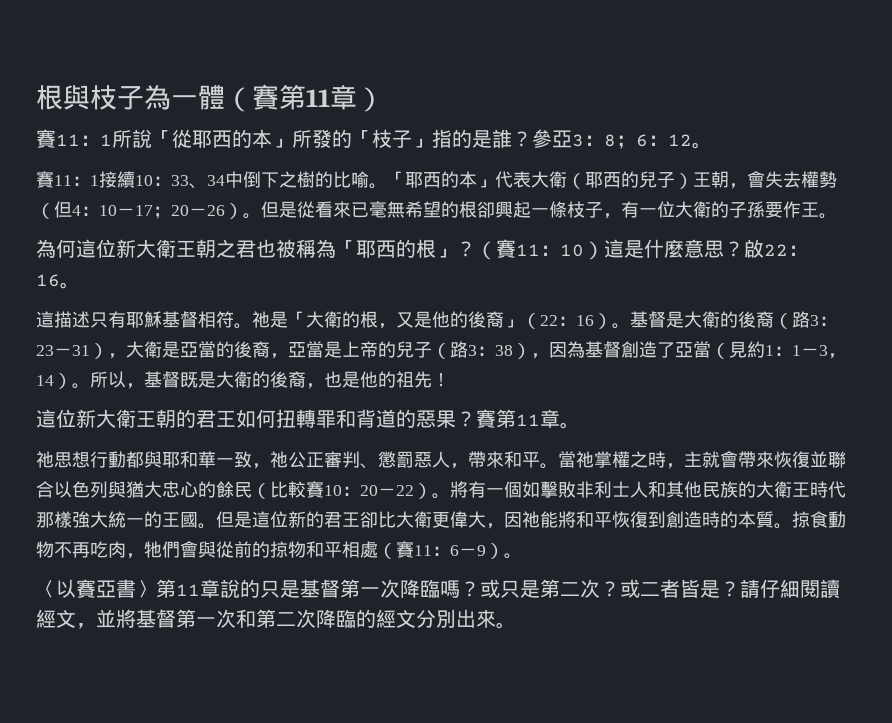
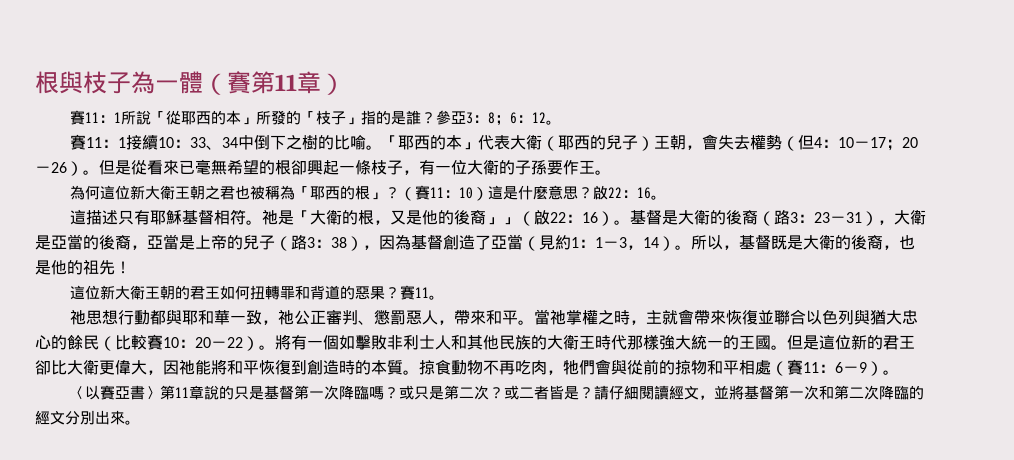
[522,313,540,329] （ -> [502,210,551,226] 」（啟
[496,409,560,428] 第11章 -> [415,287,430,298] 11

